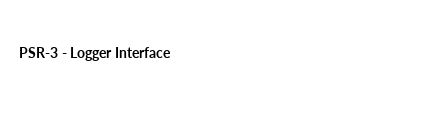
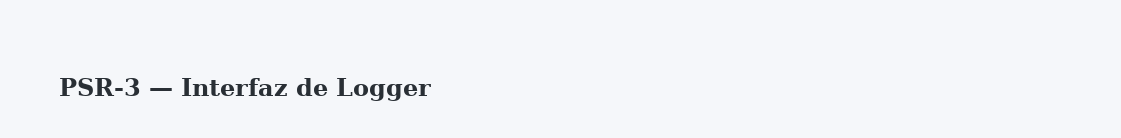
[61,47,171,61] - Logger Interface -> [149,78,431,101] — Interfaz de Logger

